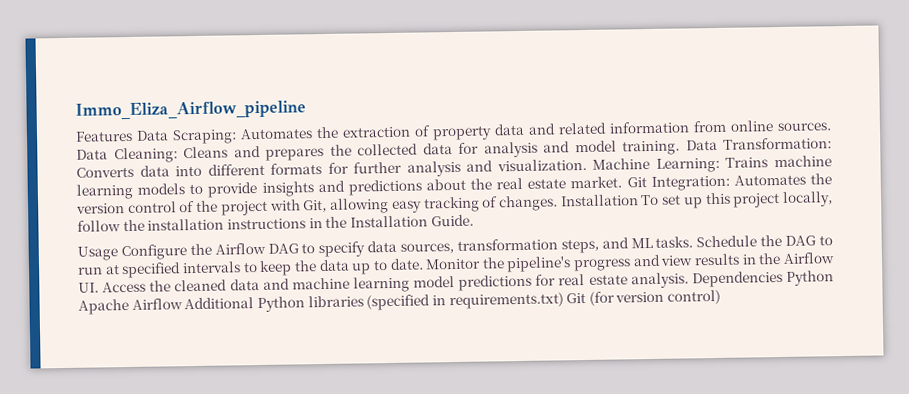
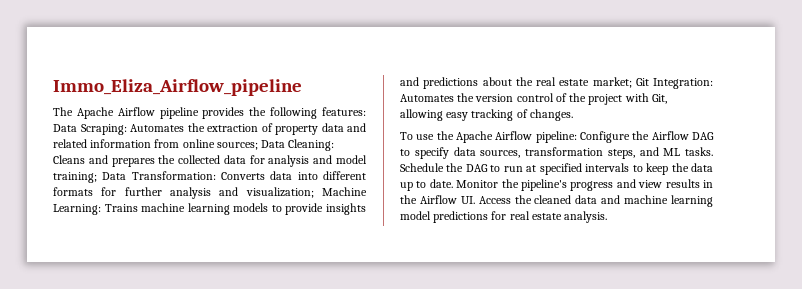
[75,130,133,142] Features -> [53,107,366,119] The Apache Airflow pipeline provides the following features:
[777,122,832,132] sources. -> [216,142,258,150] sources;
[622,140,680,156] training. -> [53,172,97,183] training;
[496,158,587,172] visualization. -> [245,187,314,198] visualization;
[570,176,623,189] market. -> [592,77,632,88] market;
[559,191,833,209] [77,214,474,232] [77,246,118,261] Installation To set up this project locally, follow the installation instructions in the Installation Guide. // Usage -> [400,131,577,143] // To use the Apache Airflow pipeline:
[691,270,834,288] [78,289,722,315] Dependencies Python Apache Airflow Additional Python libraries (specified in requirements.txt) Git (for version control) -> (608, 217) none

